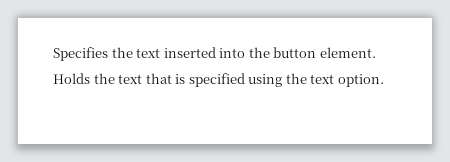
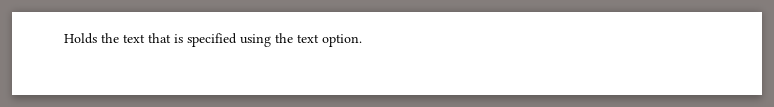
[53,47,376,61] Specifies the text inserted into the button element. // -> (64, 38) none

